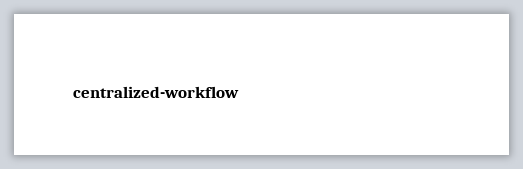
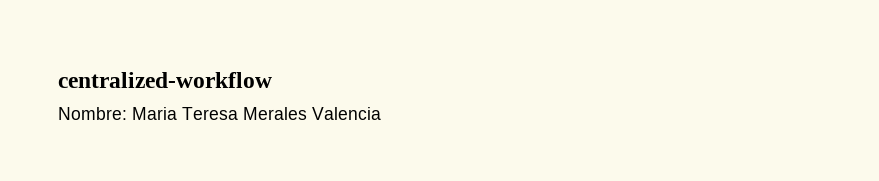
(239, 92) none -> [58,107,381,120] // Nombre: Maria Teresa Merales Valencia

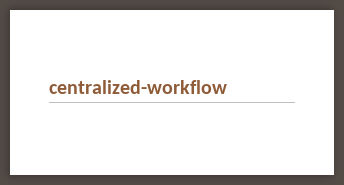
[58,107,381,120] // Nombre: Maria Teresa Merales Valencia -> (227, 87) none

